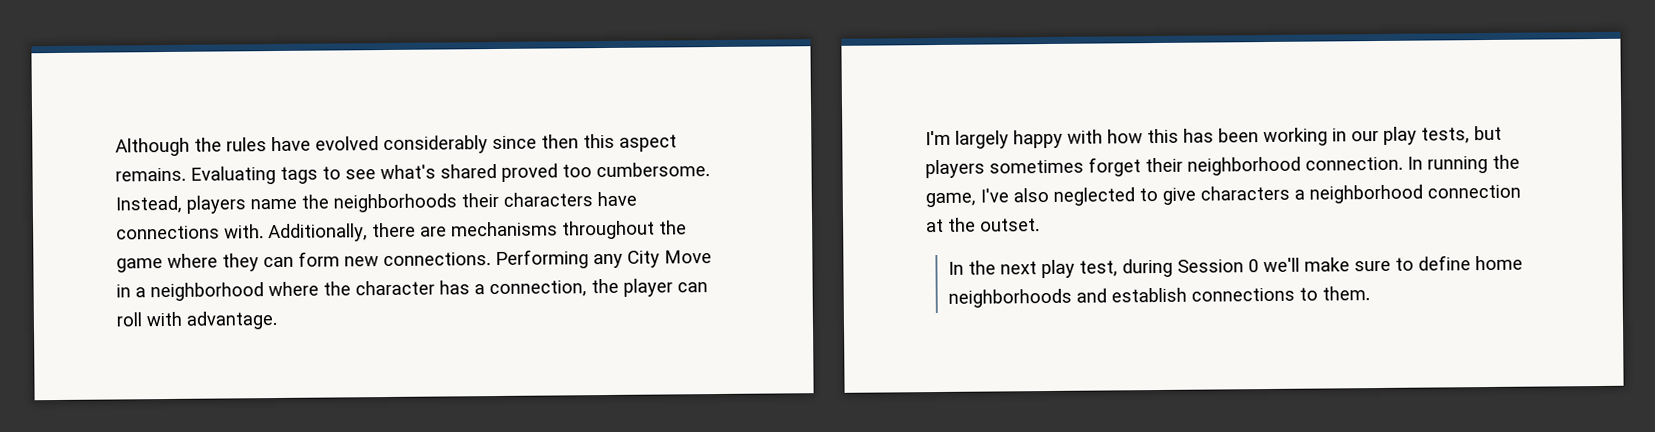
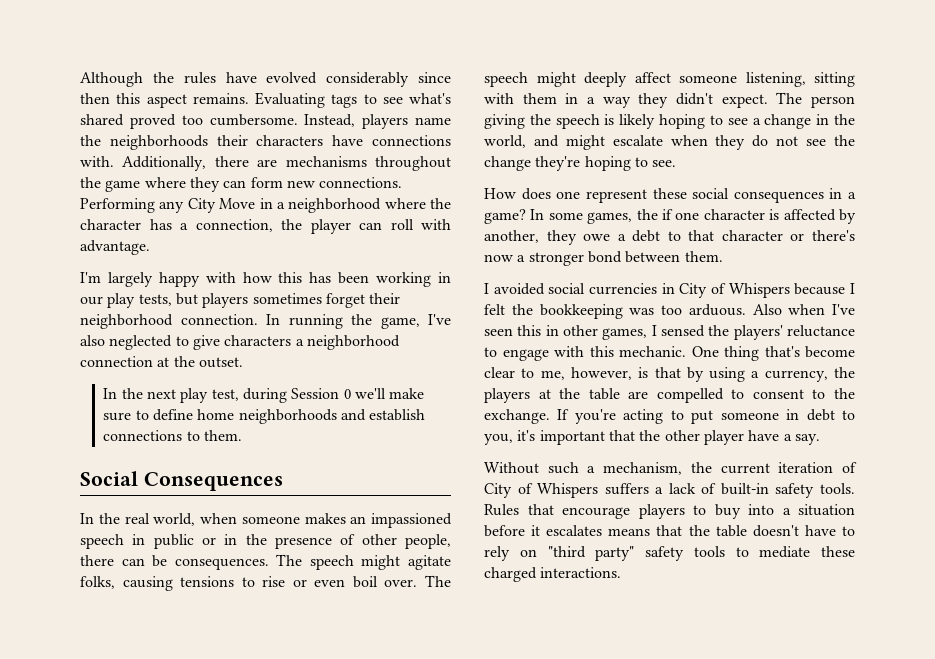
(1370, 293) none -> [80,471,283,491] [80,513,452,528] [80,534,451,549] [80,554,451,570] [80,575,451,591] [484,72,855,87] [484,92,855,108] [484,114,855,129] [484,135,856,150] [484,156,677,171] [484,188,856,203] [484,209,856,224] [484,230,855,245] [484,251,723,266] [484,283,855,298] [484,304,855,319] [484,325,855,340] [484,346,855,361] [484,367,855,382] [484,388,855,403] [484,409,856,424] [484,430,820,445] [484,462,857,475] [484,483,855,498] [484,504,855,519] [484,525,855,537] [484,546,855,561] [484,567,622,582] // Social Consequences // In the real world, when someone makes an impassioned speech in public or in the presence of other people, there can be consequences. The speech might agitate folks, causing tensions to rise or even boil over. The speech might deeply affect someone listening, sitting with them in a way they didn't expect. The person giving the speech is likely hoping to see a change in the world, and might escalate when they do not see the change they're hoping to see. // How does one represent these social consequences in a game? In some games, the if one character is affected by another, they owe a debt to that character or there's now a stronger bond between them. // I avoided social currencies in City of Whispers because I felt the bookkeeping was too arduous. Also when I've seen this in other games, I sensed the players' reluctance to engage with this mechanic. One thing that's become clear to me, however, is that by using a currency, the players at the table are compelled to consent to the exchange. If you're acting to put someone in debt to you, it's important that the other player have a say. // Without such a mechanism, the current iteration of City of Whispers suffers a lack of built-in safety tools. Rules that encourage players to buy into a situation before it escalates means that the table doesn't have to rely on "third party" safety tools to mediate these charged interactions.

